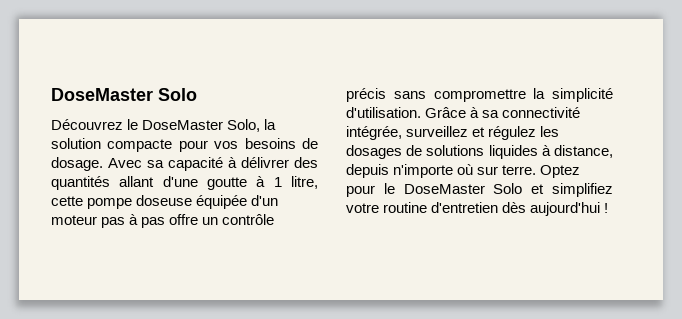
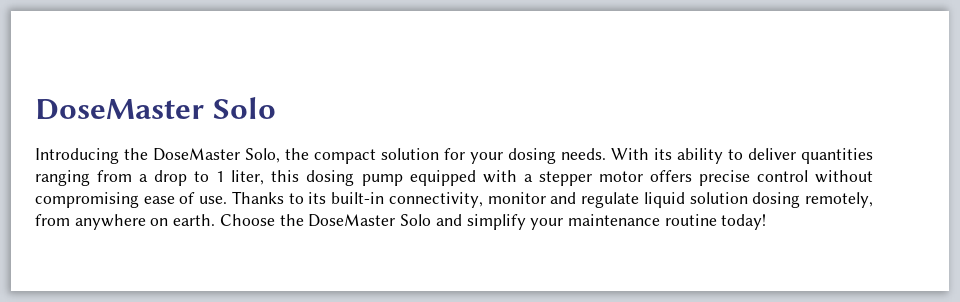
[51,119,277,132] [51,138,318,152] [51,157,318,171] [51,176,319,190] [51,195,279,209] [51,214,275,228] [346,88,613,102] [346,107,581,118] [346,126,560,140] [346,145,613,159] [346,164,581,178] [346,183,613,197] [346,202,609,216] Découvrez le DoseMaster Solo, la solution compacte pour vos besoins de dosage. Avec sa capacité à délivrer des quantités allant d'une goutte à 1 litre, cette pompe doseuse équipée d'un moteur pas à pas offre un contrôle précis sans compromettre la simplicité d'utilisation. Grâce à sa connectivité intégrée, surveillez et régulez les dosages de solutions liquides à distance, depuis n'importe où sur terre. Optez pour le DoseMaster Solo et simplifiez votre routine d'entretien dès aujourd'hui ! -> [35,148,873,164] [35,170,873,186] [35,191,874,208] [35,214,767,230] Introducing the DoseMaster Solo, the compact solution for your dosing needs. With its ability to deliver quantities ranging from a drop to 1 liter, this dosing pump equipped with a stepper motor offers precise control without compromising ease of use. Thanks to its built-in connectivity, monitor and regulate liquid solution dosing remotely, from anywhere on earth. Choose the DoseMaster Solo and simplify your maintenance routine today!

